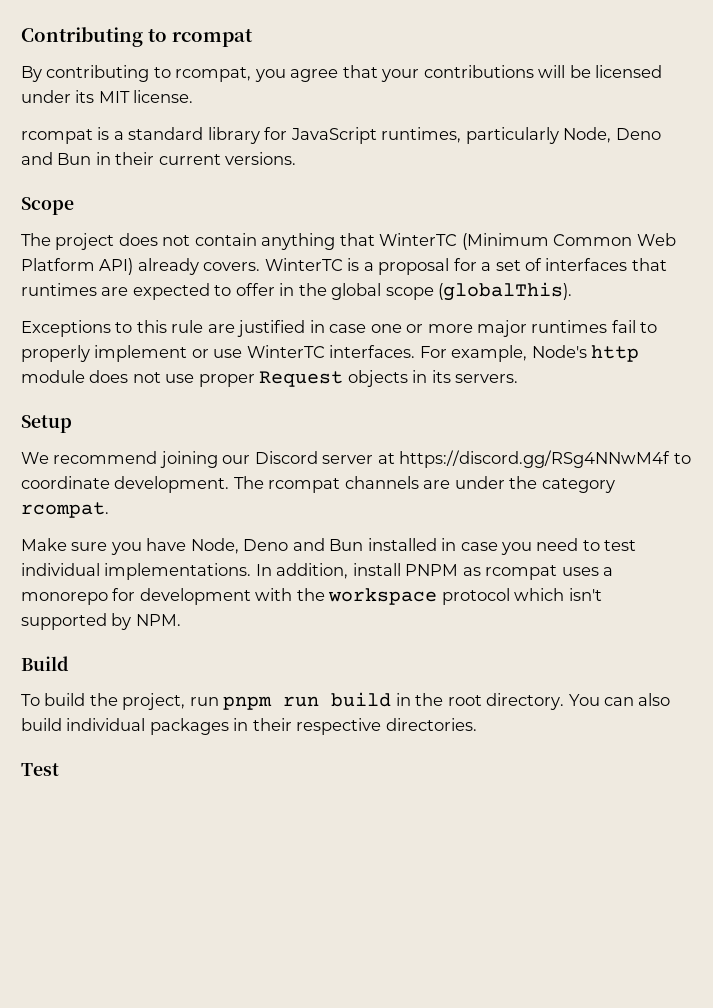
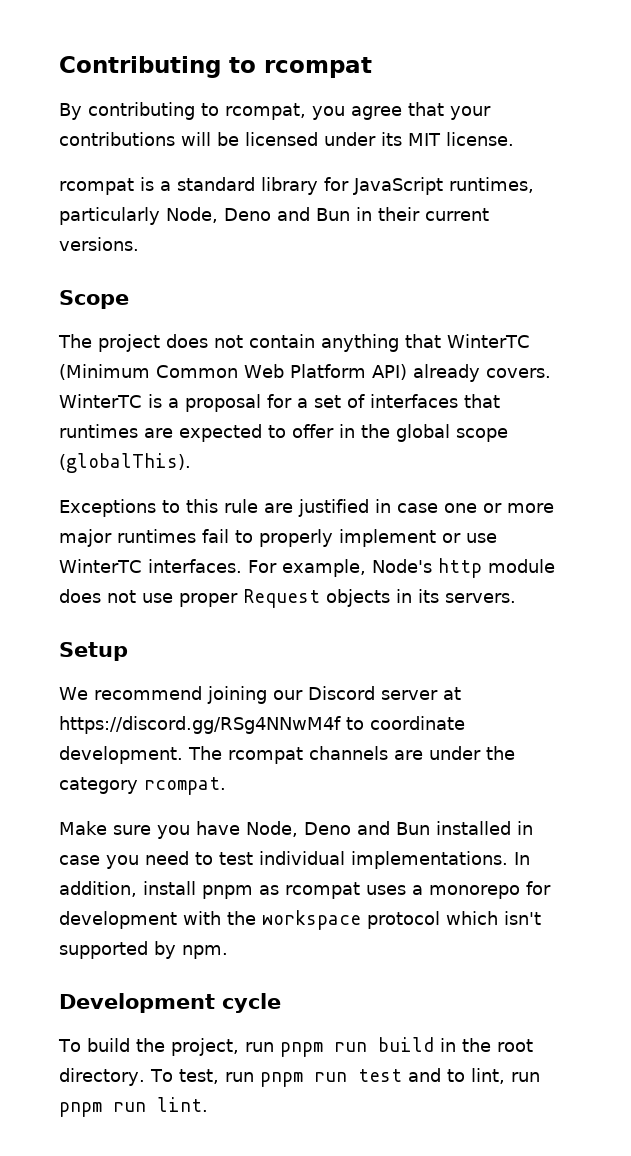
[405,564,459,576] PNPM -> [202,885,253,899] pnpm
[135,614,181,626] [21,656,69,671] NPM. // Build -> [182,945,228,959] [59,993,281,1013] npm. // Development cycle
[568,693,671,706] [21,718,477,735] [21,763,59,776] You can also build individual packages in their respective directories. // Test -> [149,1068,540,1087] [59,1097,208,1117] To test, run pnpm run test and to lint, run pnpm run lint.

